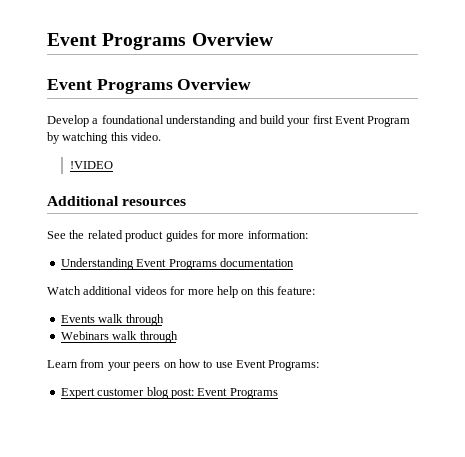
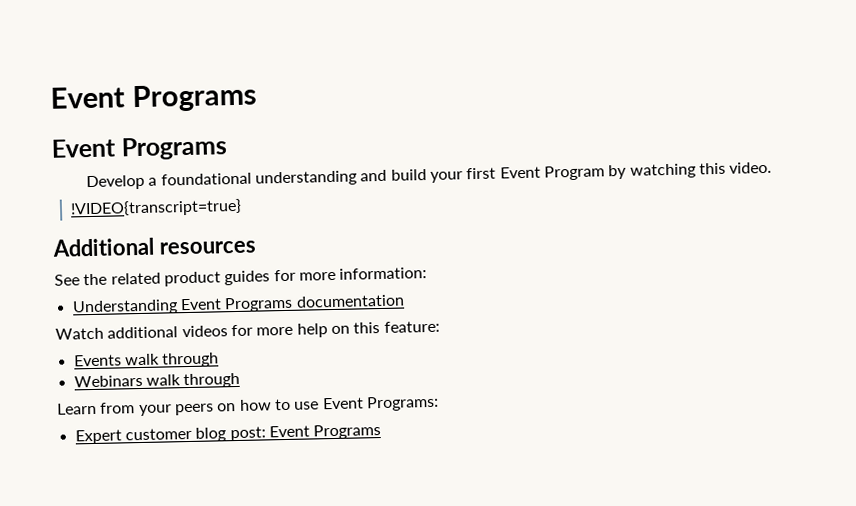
[47,33,273,50] [47,78,252,94] Event Programs Overview // Event Programs Overview -> [50,83,257,113] [51,136,227,161] Event Programs // Event Programs
[69,161,113,169] !VIDEO -> [69,198,242,218] !VIDEO{transcript=true}

